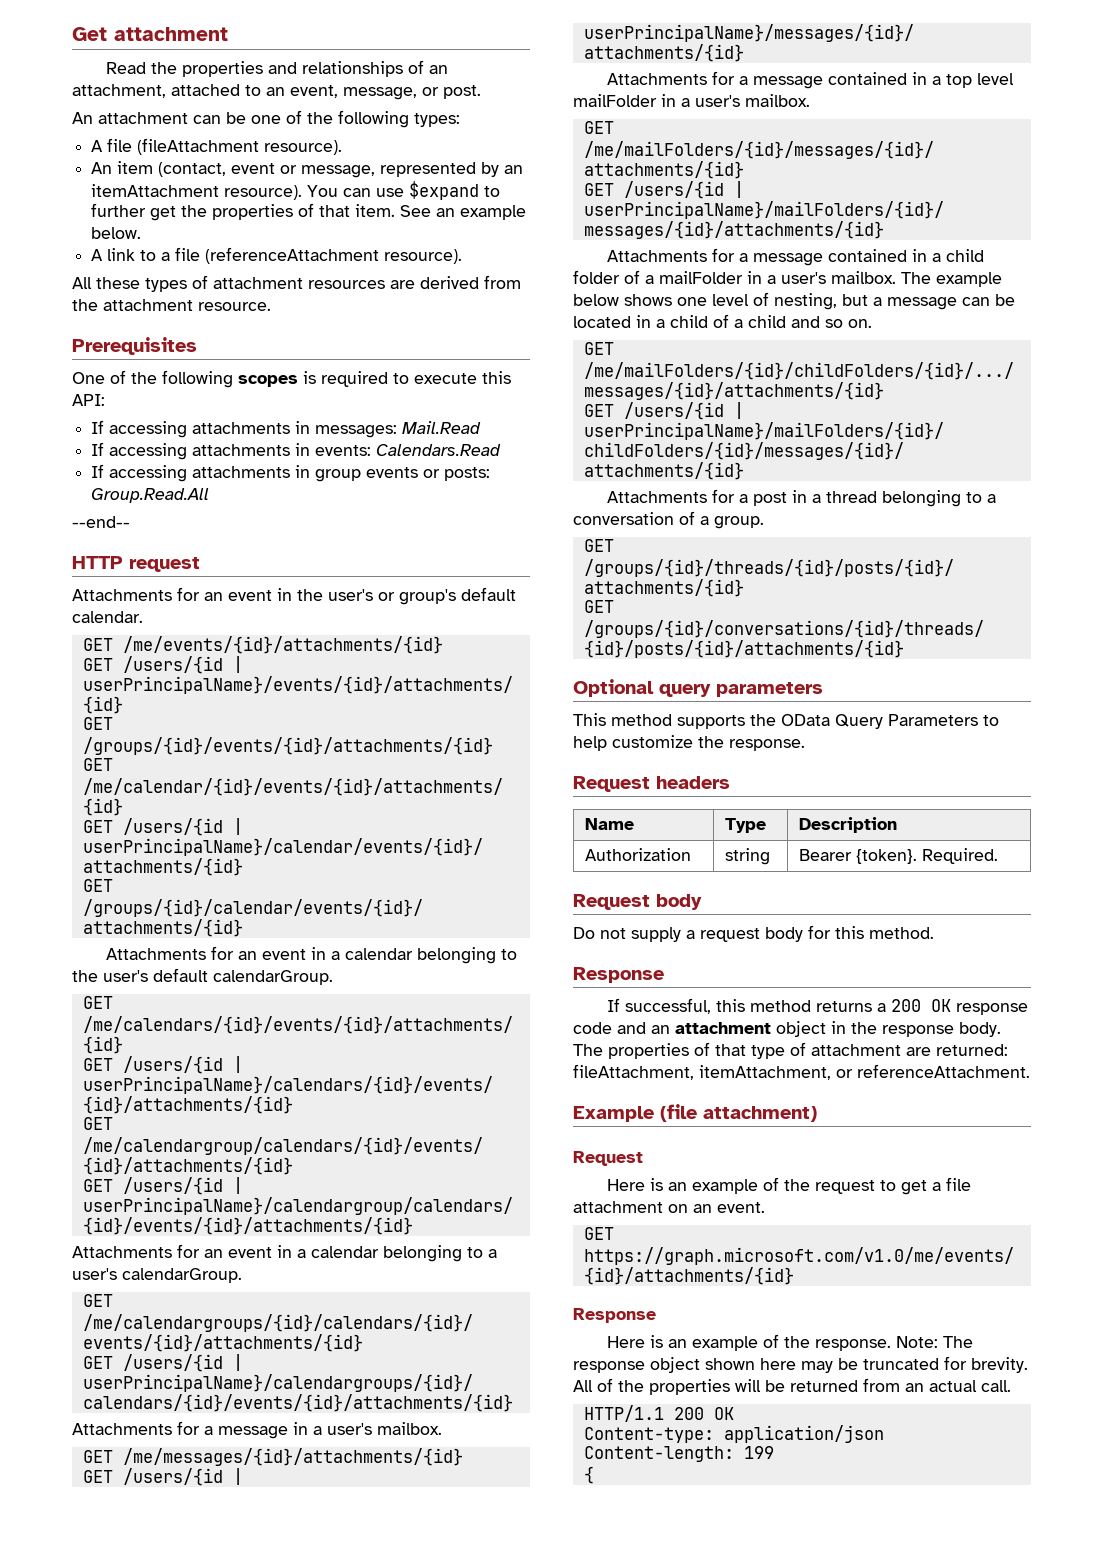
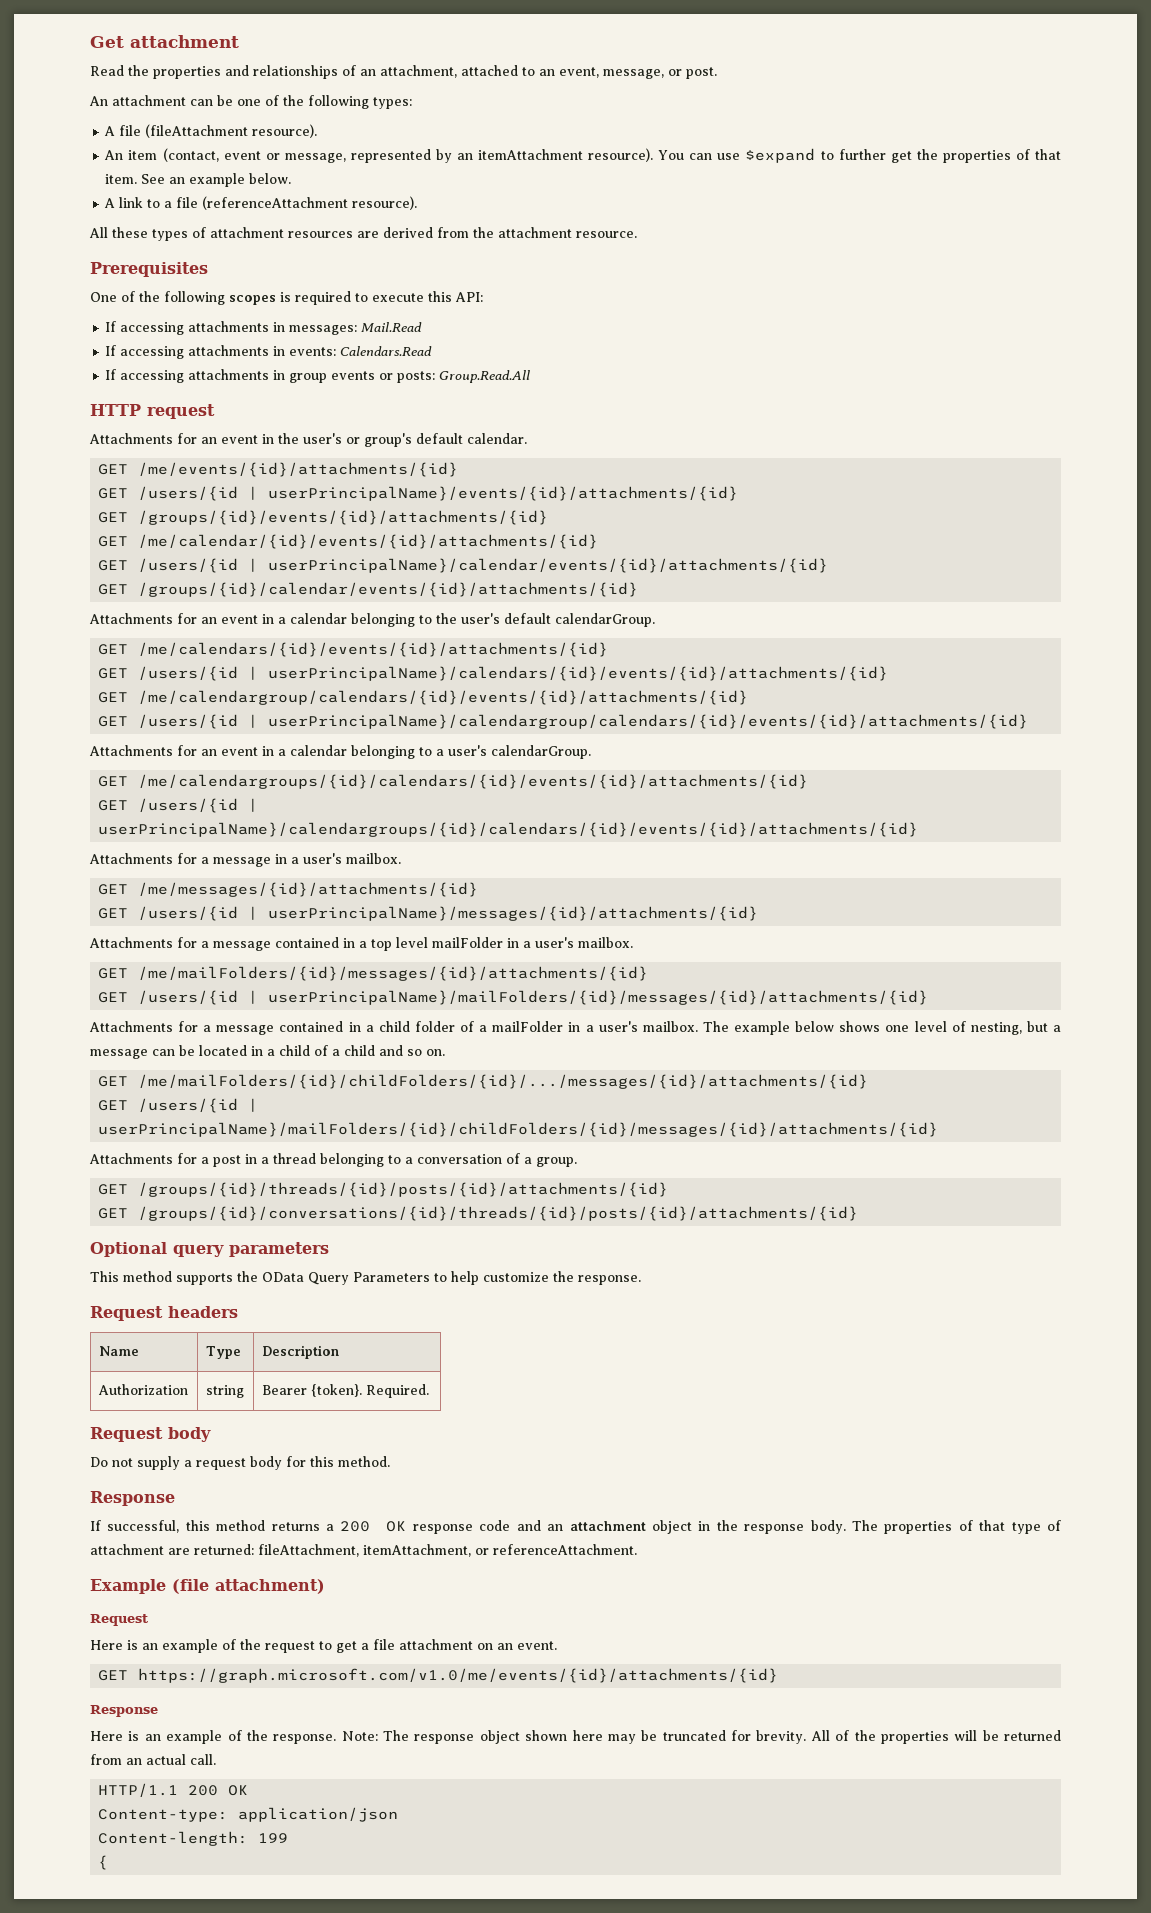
[72,516,130,528] // --end-- -> (531, 376) none

